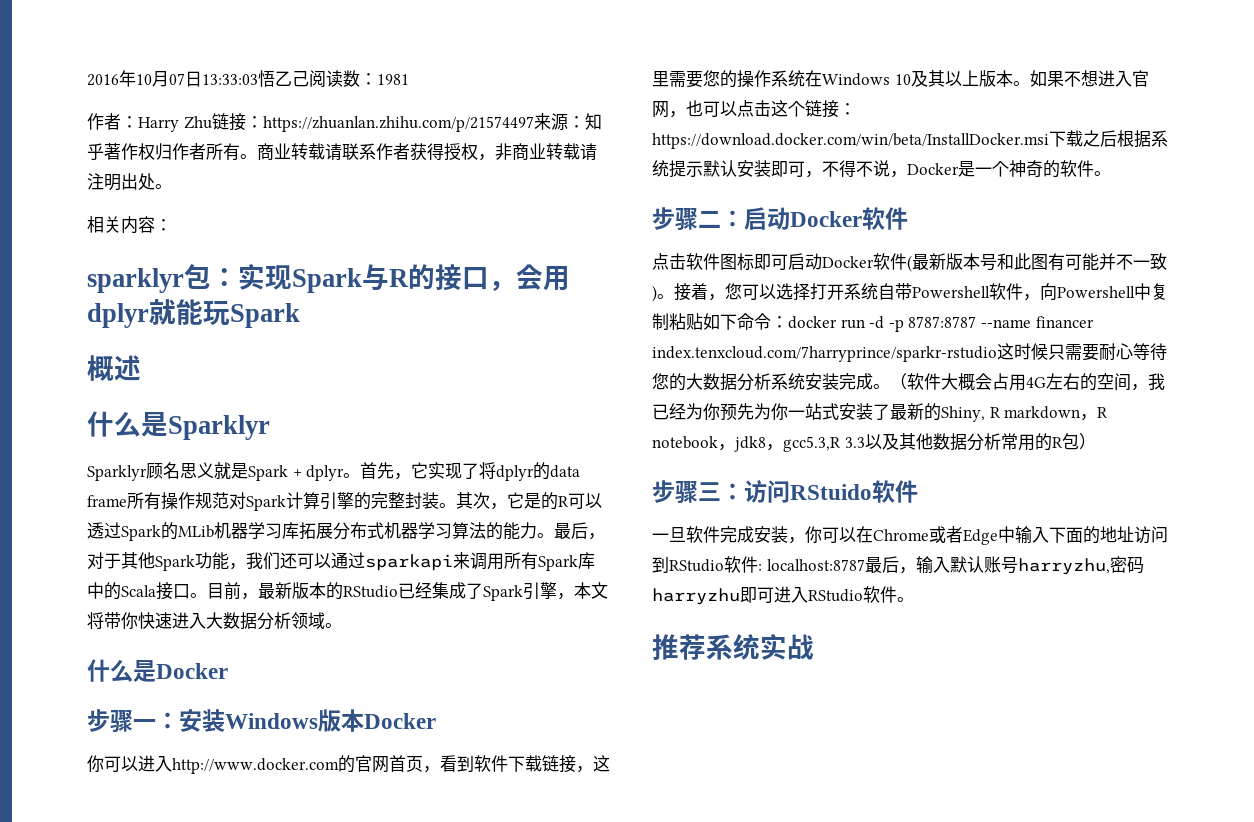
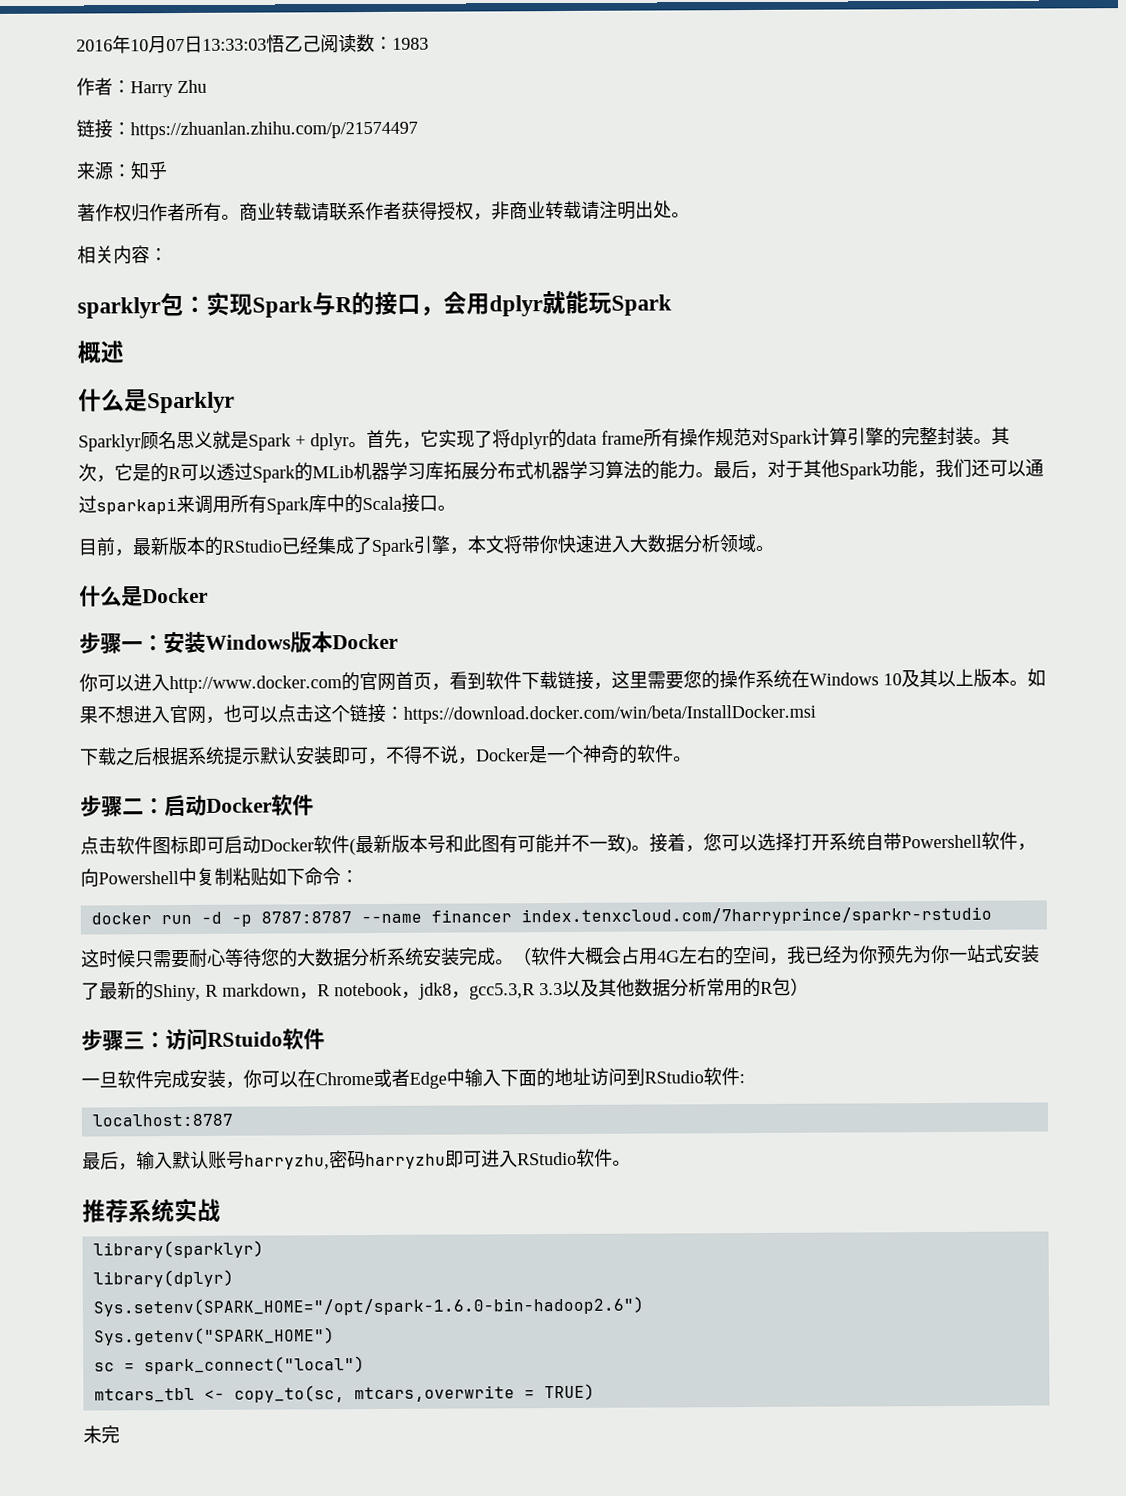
[377,74,409,85] 1981 -> [392,37,429,50] 1983
(212, 122) none -> (207, 86) //
(534, 124) none -> (418, 130) //
(104, 151) none -> (168, 170) //
(207, 595) none -> (456, 508) //
(1049, 141) none -> (816, 714) //
(788, 322) none -> (359, 877) //
(997, 354) none -> (992, 916) //
(762, 567) none -> (745, 1079) //
(865, 565) none -> (233, 1120) //
(814, 647) none -> [92,1240,264,1259] [92,1269,234,1288] [92,1296,644,1317] [93,1327,335,1346] [93,1356,365,1375] [93,1383,595,1403] [83,1425,120,1444] // library(sparklyr) // library(dplyr) // Sys.setenv(SPARK_HOME="/opt/spark-1.6.0-bin-hadoop2.6") // Sys.getenv("SPARK_HOME") // sc = spark_connect("local") // mtcars_tbl <- copy_to(sc, mtcars,overwrite = TRUE) // 未完

